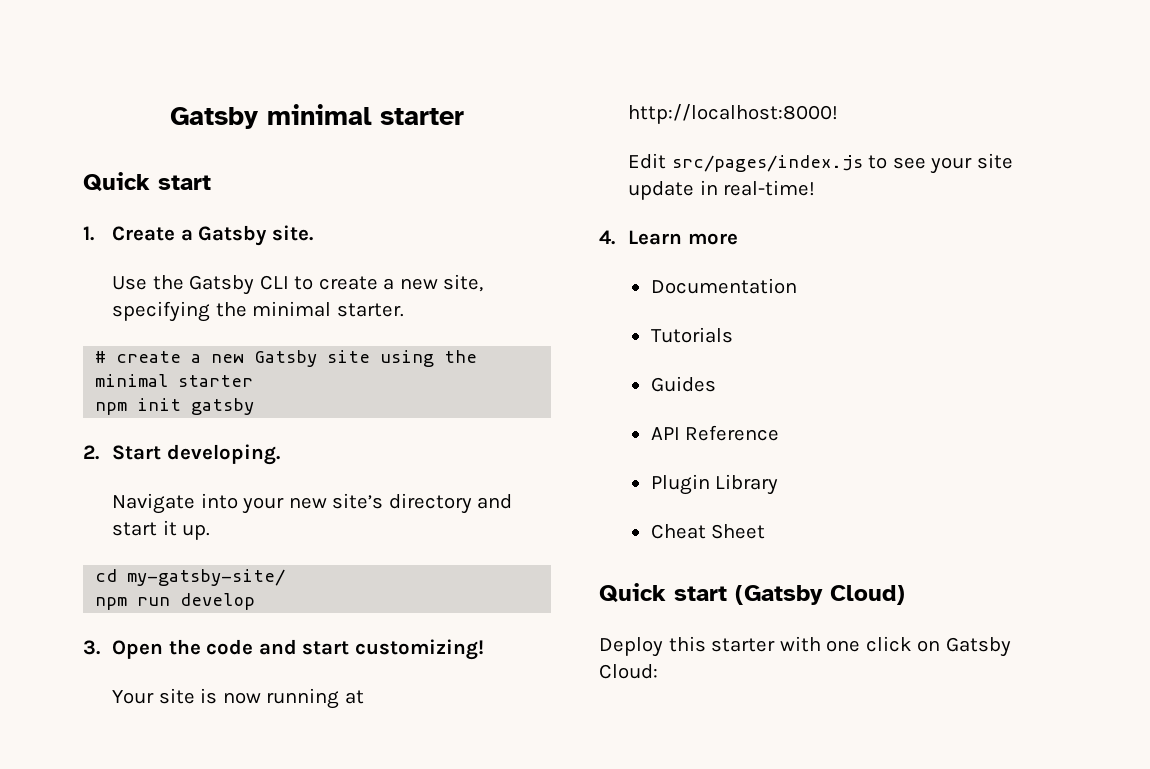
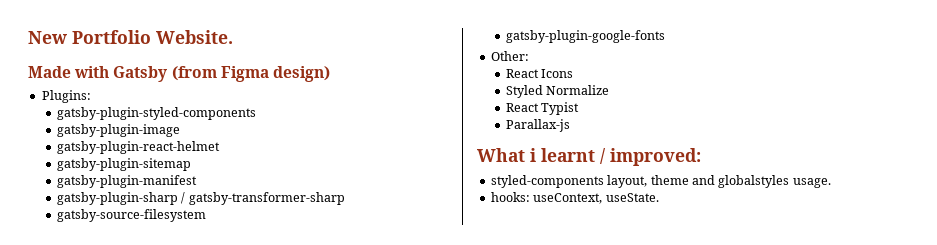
[170,104,464,129] [83,172,211,192] [83,225,313,246] [112,274,484,295] [112,301,404,322] [95,350,478,367] [95,374,254,387] [95,398,255,415] [83,444,280,465] [112,493,513,514] [112,520,211,540] [95,569,286,586] [95,593,256,610] [83,639,484,660] [112,688,364,709] [628,104,839,124] [628,153,1013,174] [628,180,816,200] [599,230,738,245] [650,278,797,294] [650,327,733,343] [650,376,716,392] [650,425,780,441] [650,474,779,495] [650,524,766,539] [599,583,905,605] [599,636,1011,657] [599,664,658,679] Gatsby minimal starter // Quick start // 1. Create a Gatsby site. // Use the Gatsby CLI to create a new site, specifying the minimal starter. // # create a new Gatsby site using the minimal starter // npm init gatsby // 2. Start developing. // Navigate into your new site’s directory and start it up. // cd my-gatsby-site/ // npm run develop // 3. Open the code and start customizing! // Your site is now running at http://localhost:8000! // Edit src/pages/index.js to see your site update in real-time! // 4. Learn more // Documentation // Tutorials // Guides // API Reference // Plugin Library // Cheat Sheet // Quick start (Gatsby Cloud) // Deploy this starter with one click on Gatsby Cloud: -> [28,30,233,44] [28,66,330,82] [41,90,91,103] [57,107,257,120] [57,124,181,137] [57,141,221,154] [57,158,192,171] [57,175,198,188] [57,192,345,205] [57,209,207,222] [506,30,666,43] [490,51,529,61] [506,69,574,78] [506,85,610,98] [506,102,580,115] [506,119,571,132] [477,148,701,166] [490,175,831,188] [490,192,659,204] New Portfolio Website. // Made with Gatsby (from Figma design) // Plugins: // gatsby-plugin-styled-components // gatsby-plugin-image // gatsby-plugin-react-helmet // gatsby-plugin-sitemap // gatsby-plugin-manifest // gatsby-plugin-sharp / gatsby-transformer-sharp // gatsby-source-filesystem // gatsby-plugin-google-fonts // Other: // React Icons // Styled Normalize // React Typist // Parallax-js // What i learnt / improved: // styled-components layout, theme and globalstyles usage. // hooks: useContext, useState.

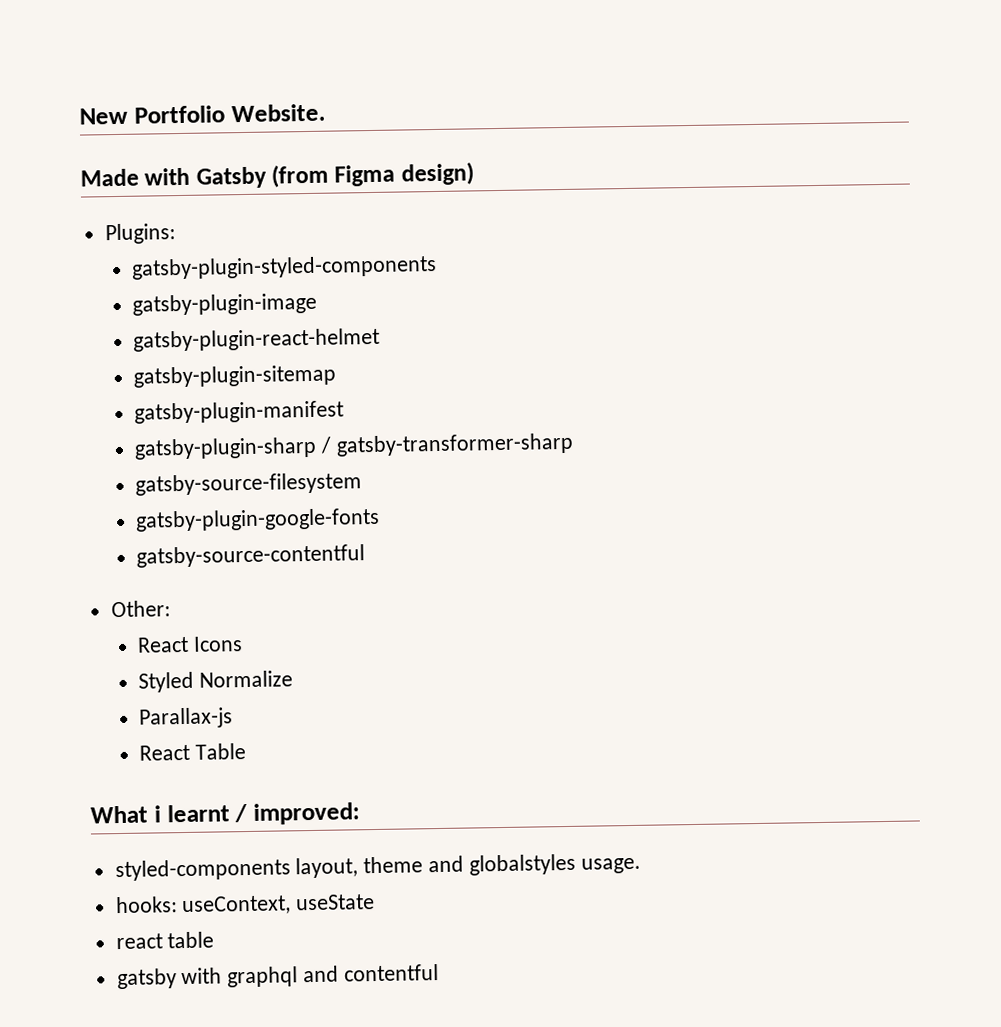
(666, 36) none -> [136,544,366,568] // gatsby-source-contentful
[506,102,580,115] [506,119,571,132] // React Typist // Parallax-js -> [139,707,234,729] [139,743,247,761] // Parallax-js // React Table
[605,193,659,202] useState. -> [295,894,376,911] [115,931,215,950] [116,964,439,990] useState // react table // gatsby with graphql and contentful

